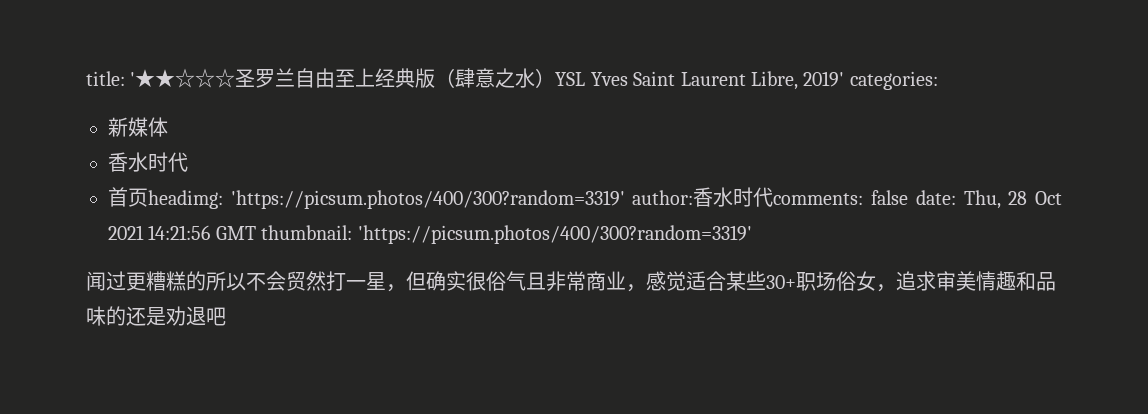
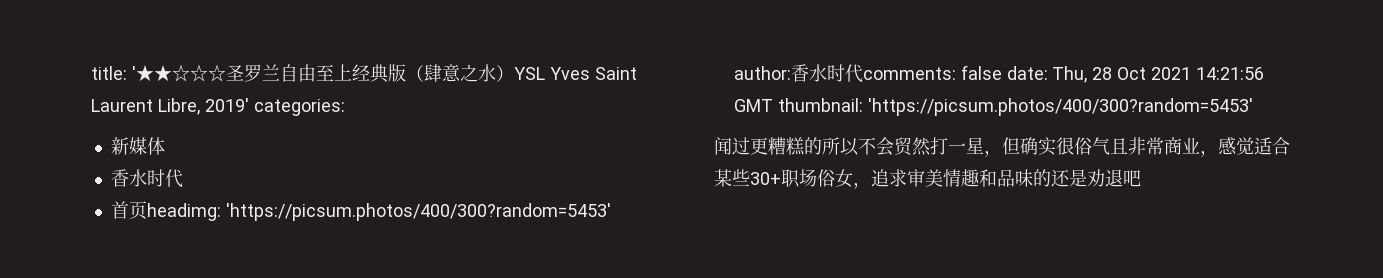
[230,190,625,209] 'https://picsum.photos/400/300?random=3319' -> [225,203,611,221] 'https://picsum.photos/400/300?random=5453'
[357,225,752,244] 'https://picsum.photos/400/300?random=3319' -> [867,98,1253,116] 'https://picsum.photos/400/300?random=5453'

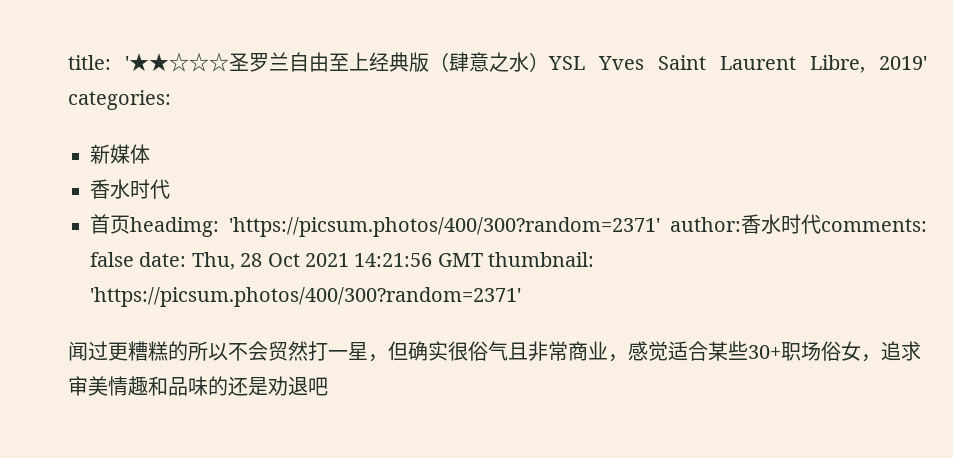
[225,203,611,221] 'https://picsum.photos/400/300?random=5453' -> [229,217,660,237] 'https://picsum.photos/400/300?random=2371'
[867,98,1253,116] 'https://picsum.photos/400/300?random=5453' -> [90,287,521,307] 'https://picsum.photos/400/300?random=2371'

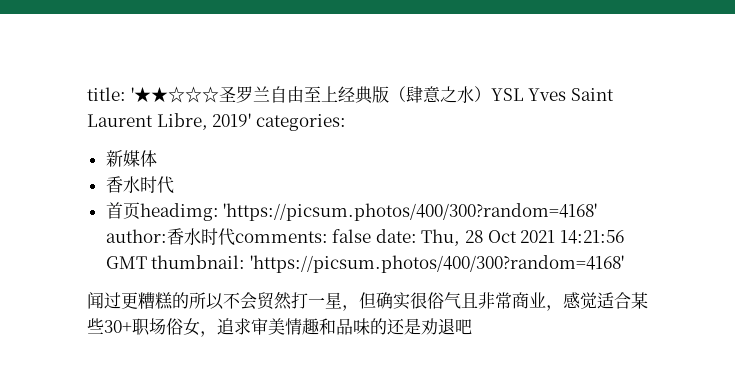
[229,217,660,237] 'https://picsum.photos/400/300?random=2371' -> [223,203,598,221] 'https://picsum.photos/400/300?random=4168'
[90,287,521,307] 'https://picsum.photos/400/300?random=2371' -> [249,255,624,273] 'https://picsum.photos/400/300?random=4168'

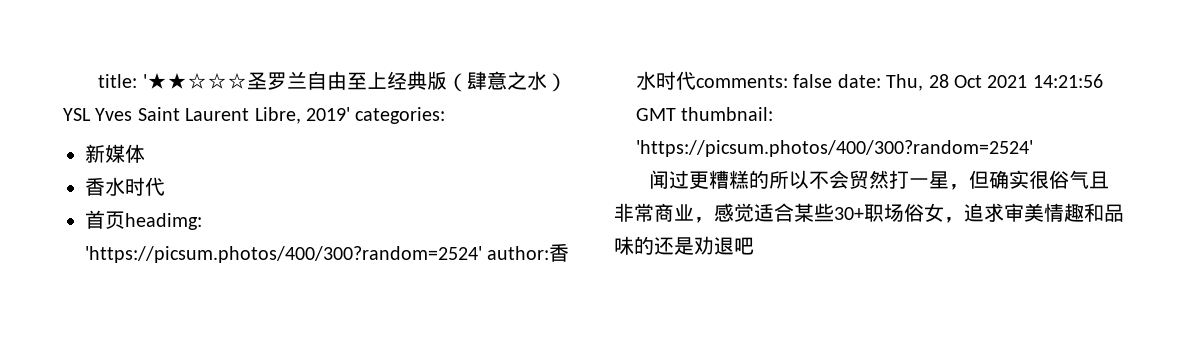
[223,203,598,221] 'https://picsum.photos/400/300?random=4168' -> [85,246,482,263] 'https://picsum.photos/400/300?random=2524'
[249,255,624,273] 'https://picsum.photos/400/300?random=4168' -> [636,140,1033,157] 'https://picsum.photos/400/300?random=2524'

